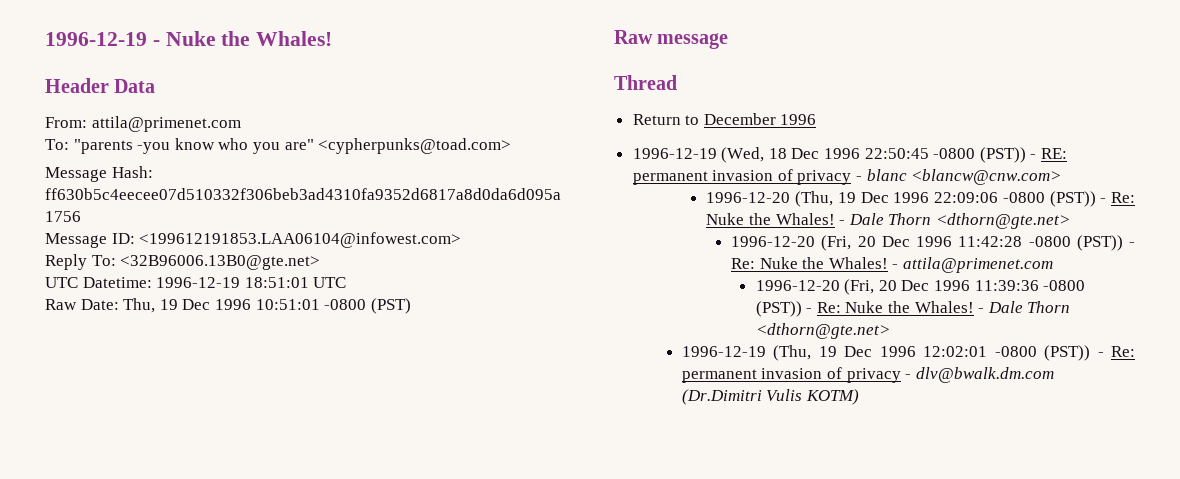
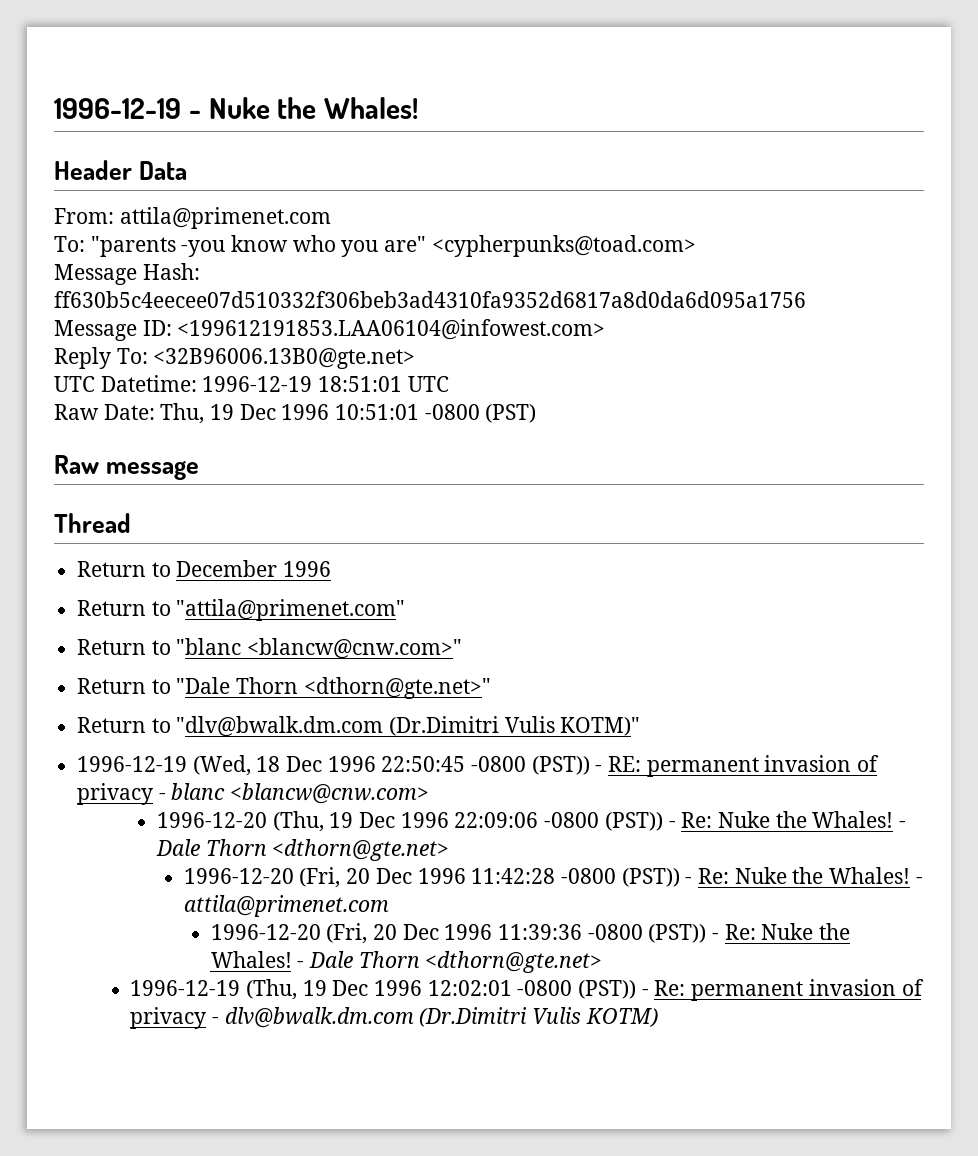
(817, 119) none -> [77,599,406,621] [77,638,463,659] [77,677,491,699] [77,716,641,737] // Return to "attila@primenet.com" // Return to "blanc <blancw@cnw.com>" // Return to "Dale Thorn <dthorn@gte.net>" // Return to "dlv@bwalk.dm.com (Dr.Dimitri Vulis KOTM)"

